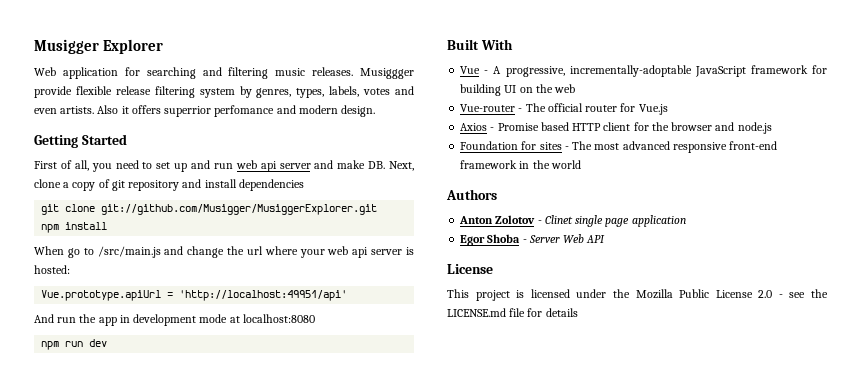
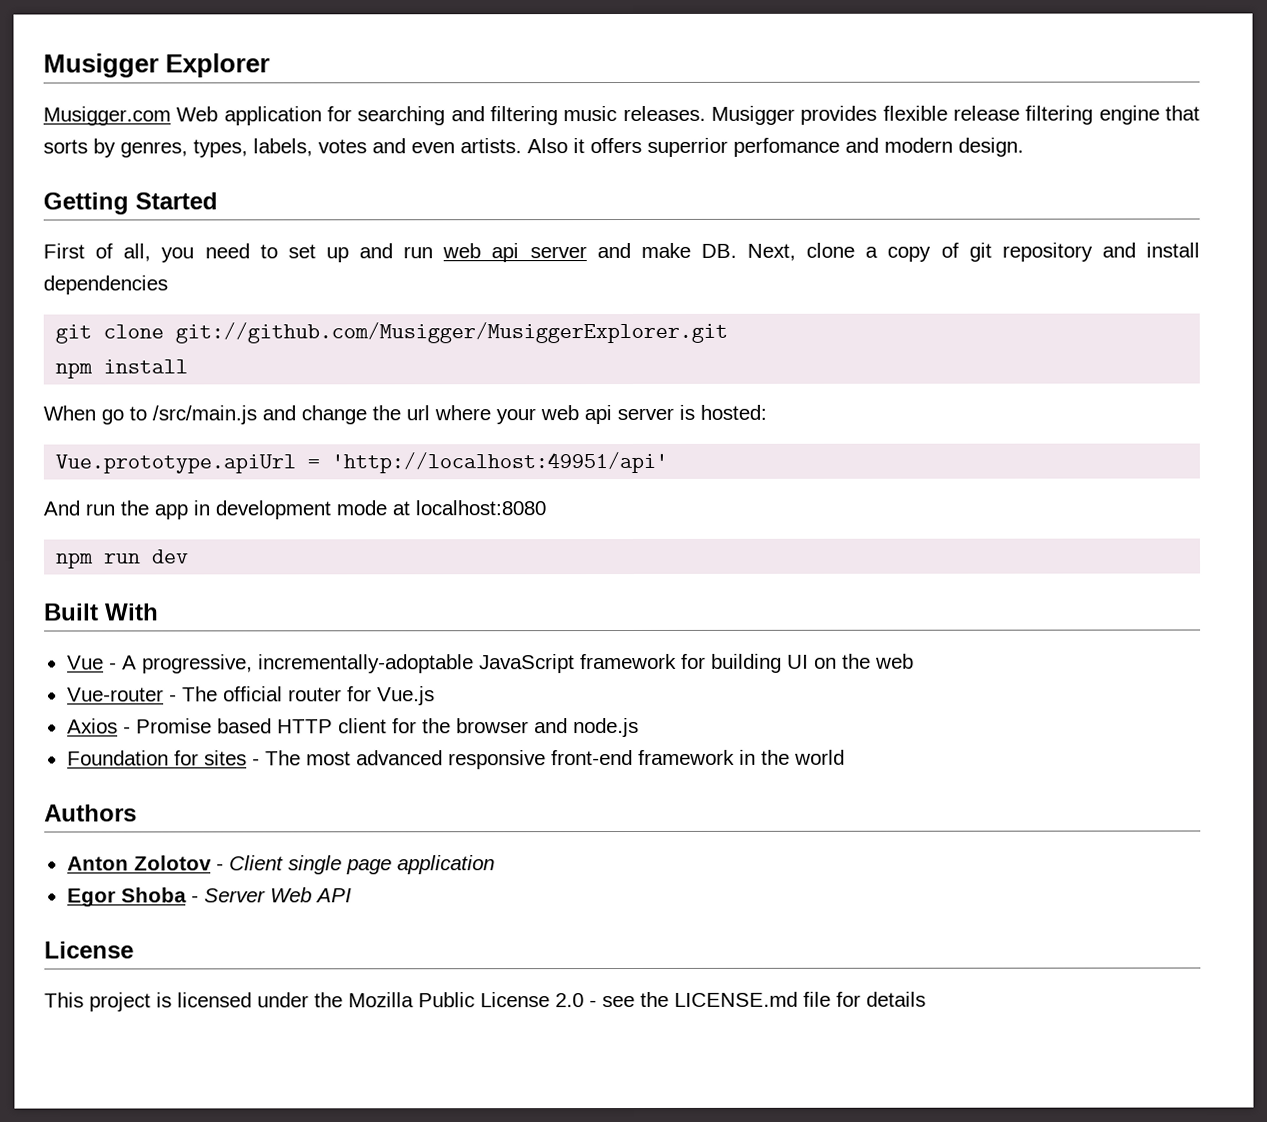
(164, 46) none -> [43,106,171,126] Musigger.com
[360,68,414,79] [34,86,72,98] Musiggger provide -> [711,105,878,125] Musigger provides
[199,88,235,98] system -> [1098,105,1200,125] [43,139,88,154] engine that sorts
[544,215,573,224] Clinet -> [228,855,284,871] Client

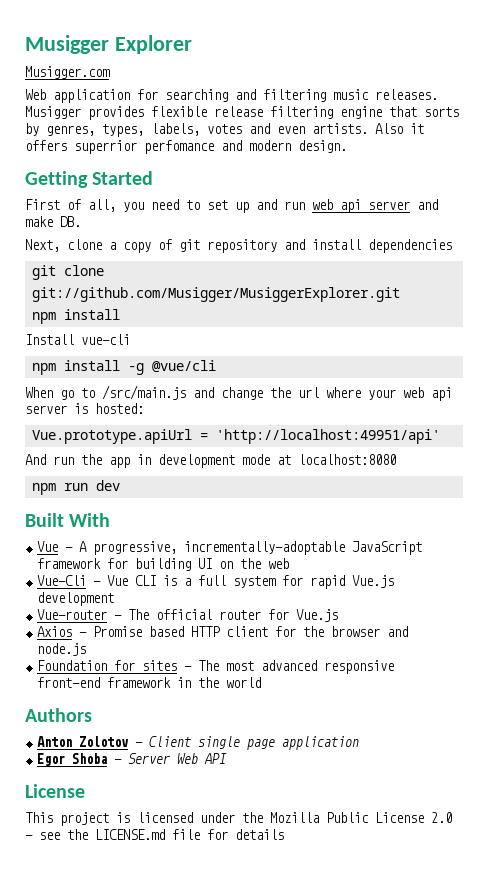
(171, 116) none -> (110, 72) //
(737, 250) none -> (81, 221) //
(189, 366) none -> [25,334,130,345] [31,360,216,375] // Install vue-cli // npm install -g @vue/cli
(914, 661) none -> [37,575,395,589] [37,592,115,606] // Vue-Cli - Vue CLI is a full system for rapid Vue.js development

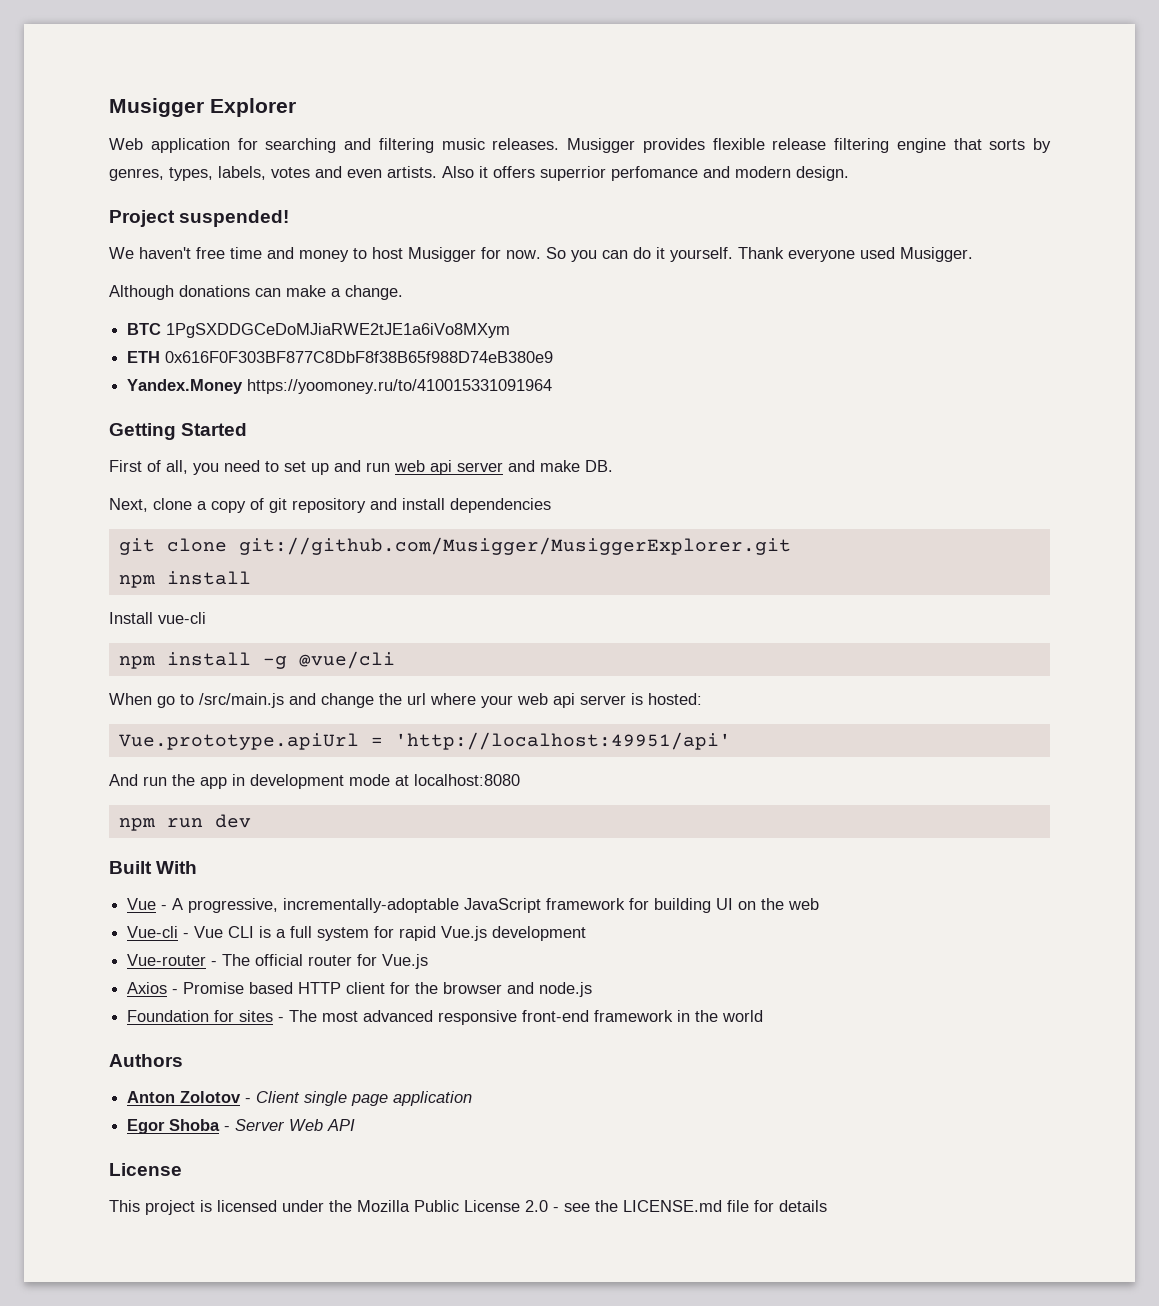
[25,66,110,79] // Musigger.com -> (296, 107) none
(347, 146) none -> [109,210,290,227] [109,247,973,262] [109,285,403,300] [127,323,511,338] [127,351,554,363] [127,379,553,394] // Project suspended! // We haven't free time and money to host Musigger for now. So you can do it yourself. Thank everyone used Musigger. // Although donations can make a change. // BTC 1PgSXDDGCeDoMJiaRWE2tJE1a6iVo8MXym // ETH 0x616F0F303BF877C8DbF8f38B65f988D74eB380e9 // Yandex.Money https://yoomoney.ru/to/410015331091964
[37,575,87,586] Vue-Cli -> [127,926,179,938] Vue-cli

